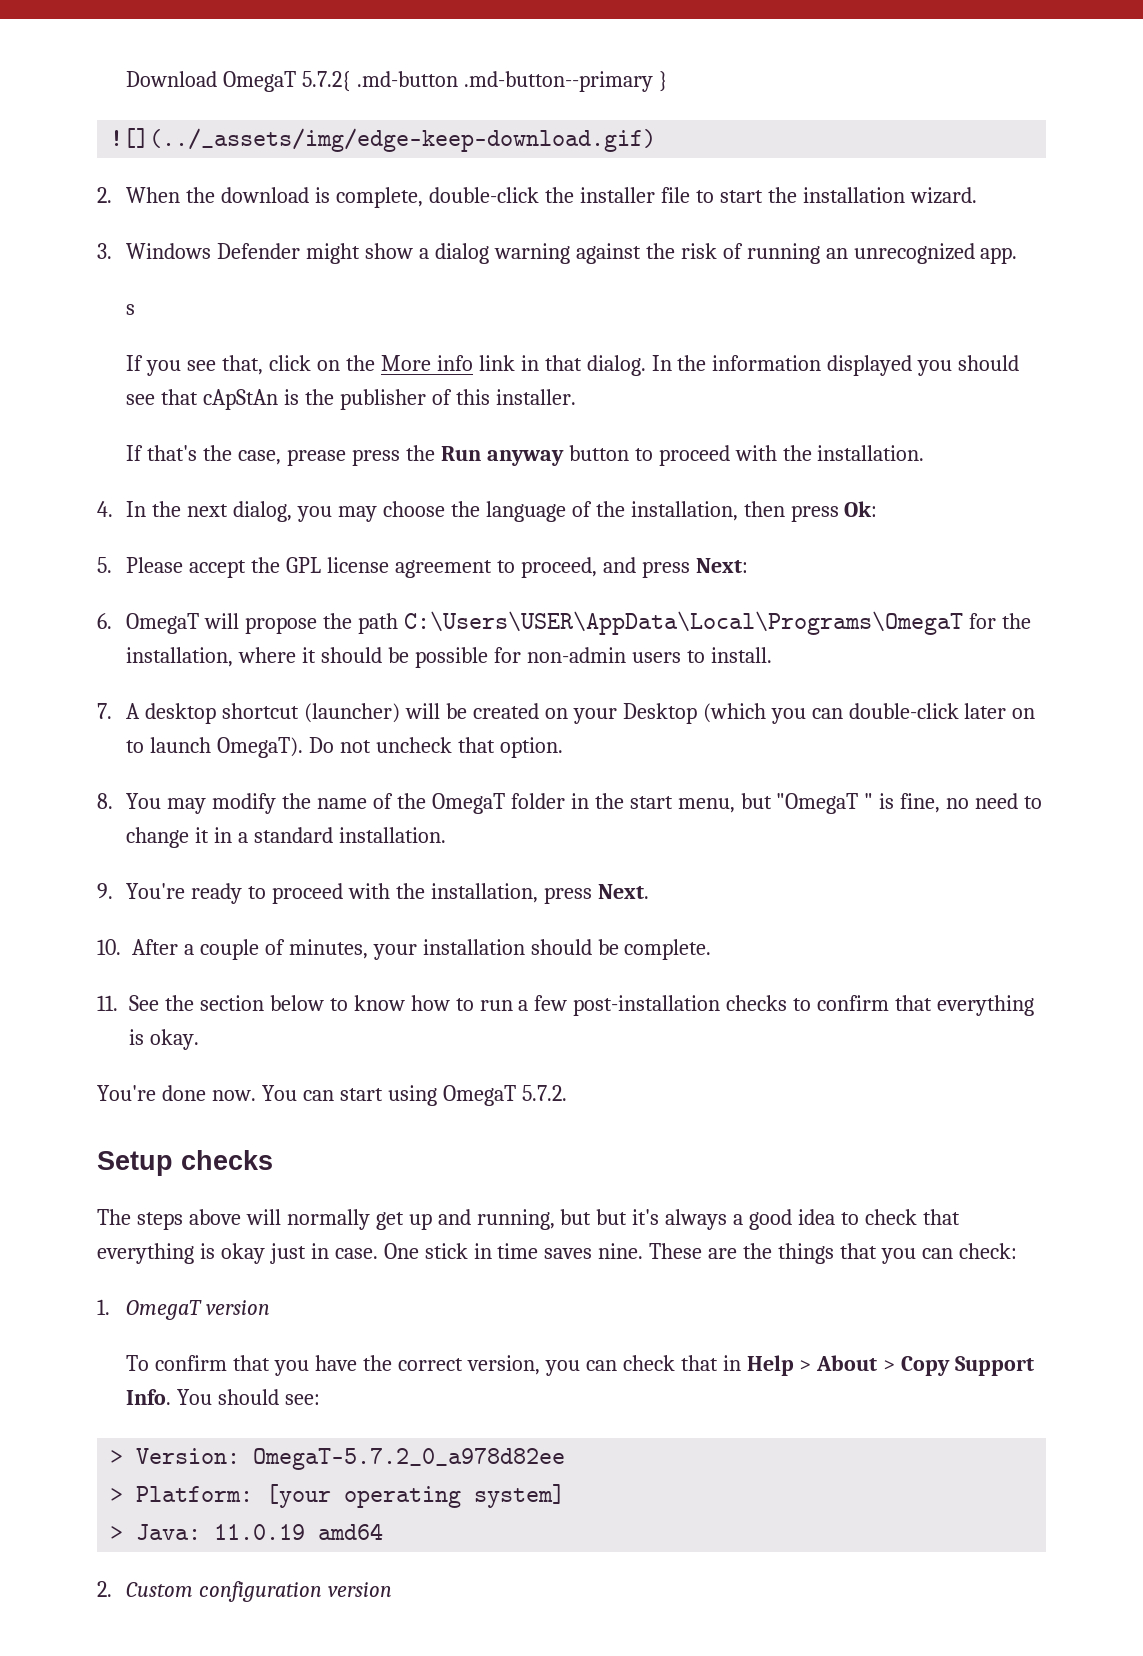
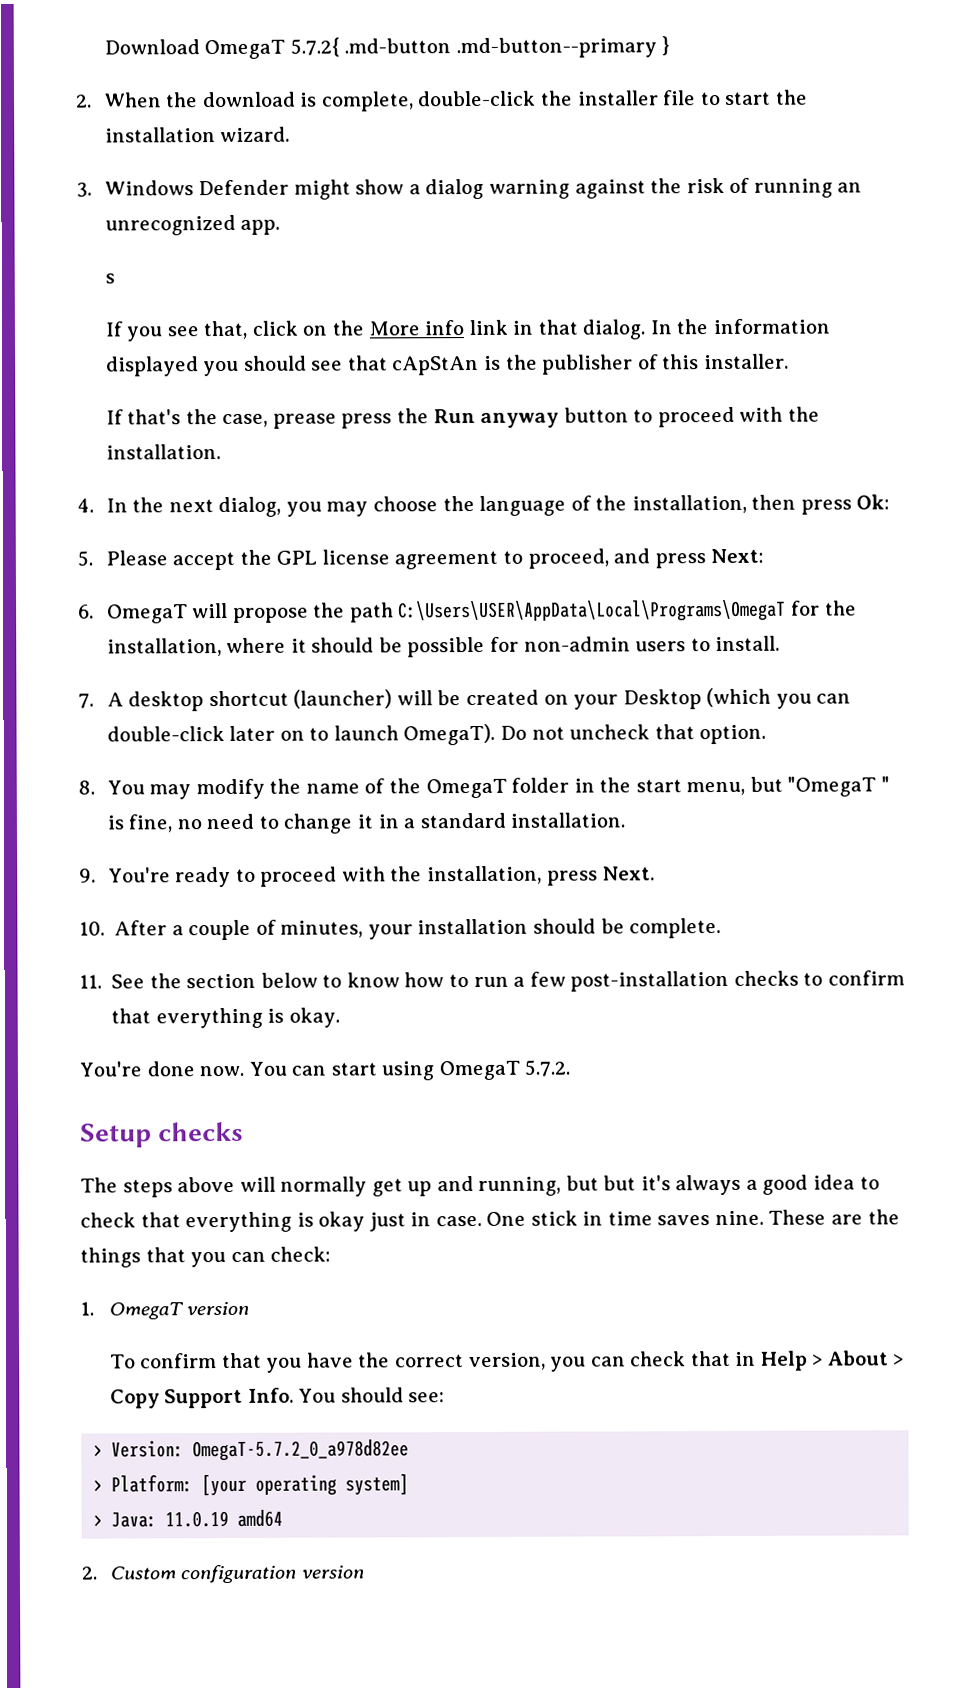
[110,128,657,152] // ![](../_assets/img/edge-keep-download.gif) -> (671, 46) none

